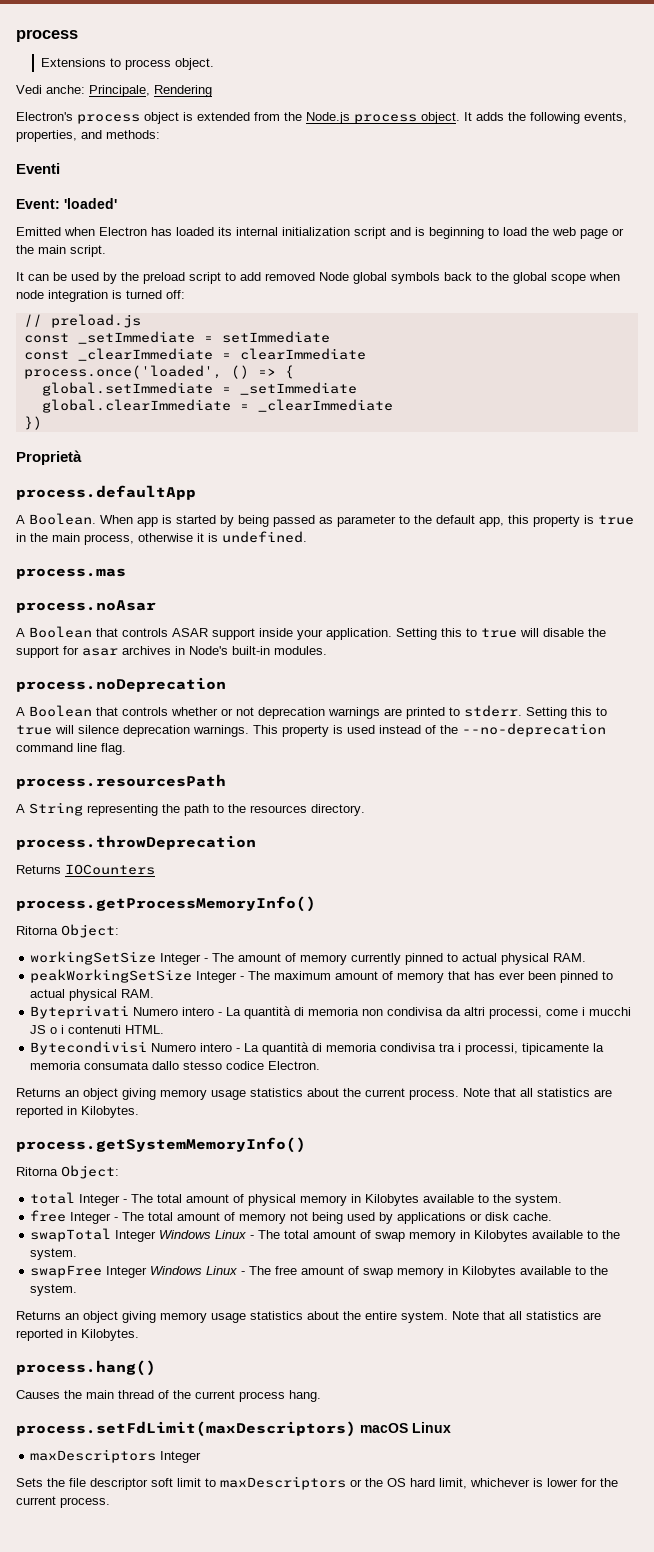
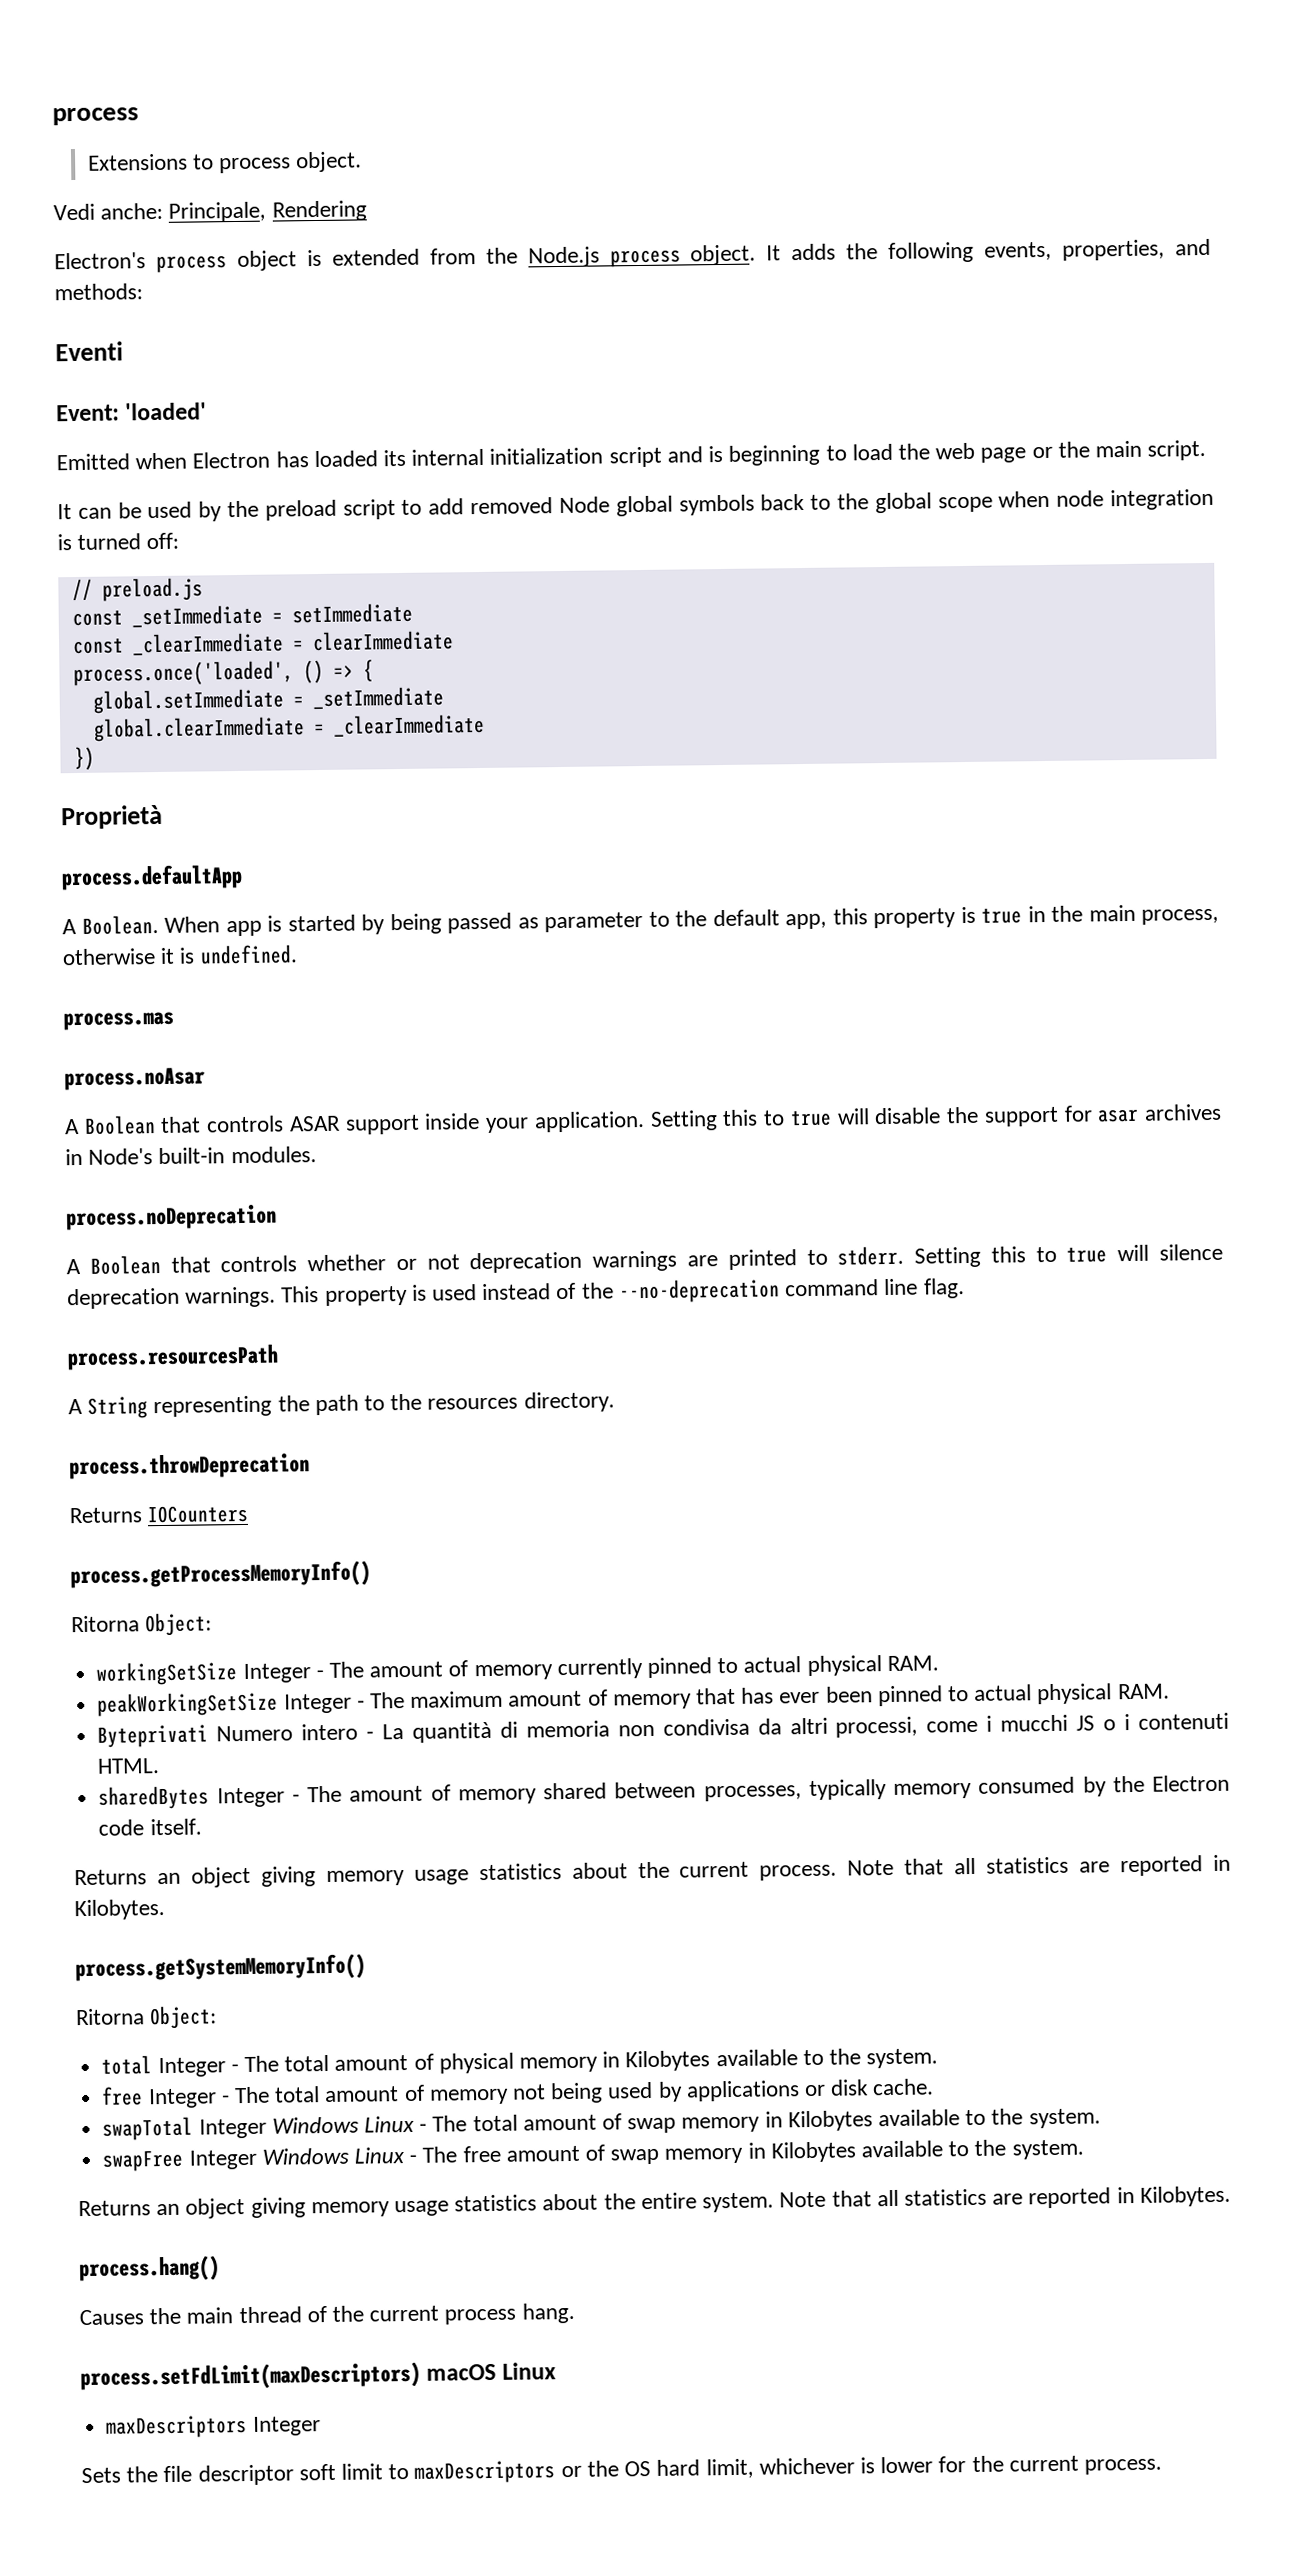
[30,1041,605,1055] [30,1061,321,1070] Bytecondivisi Numero intero - La quantità di memoria condivisa tra i processi, tipicamente la memoria consumata dallo stesso codice Electron. -> [98,1774,1230,1810] [98,1818,202,1836] sharedBytes Integer - The amount of memory shared between processes, typically memory consumed by the Electron code itself.

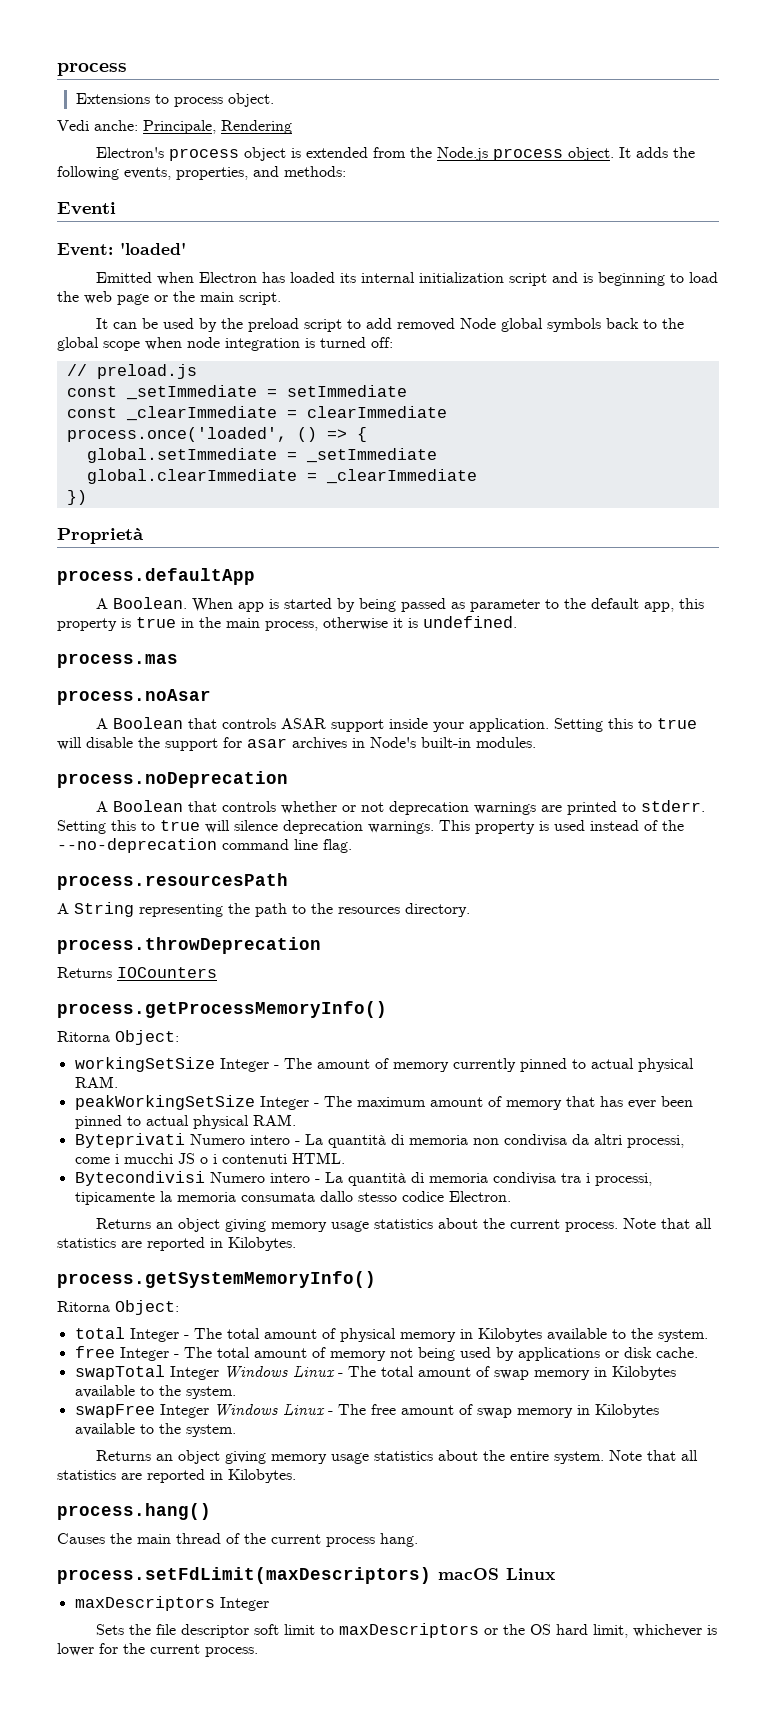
[98,1774,1230,1810] [98,1818,202,1836] sharedBytes Integer - The amount of memory shared between processes, typically memory consumed by the Electron code itself. -> [74,1171,652,1186] [74,1191,511,1205] Bytecondivisi Numero intero - La quantità di memoria condivisa tra i processi, tipicamente la memoria consumata dallo stesso codice Electron.

